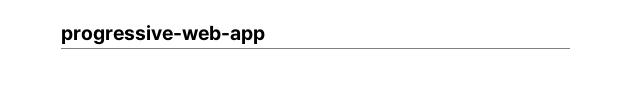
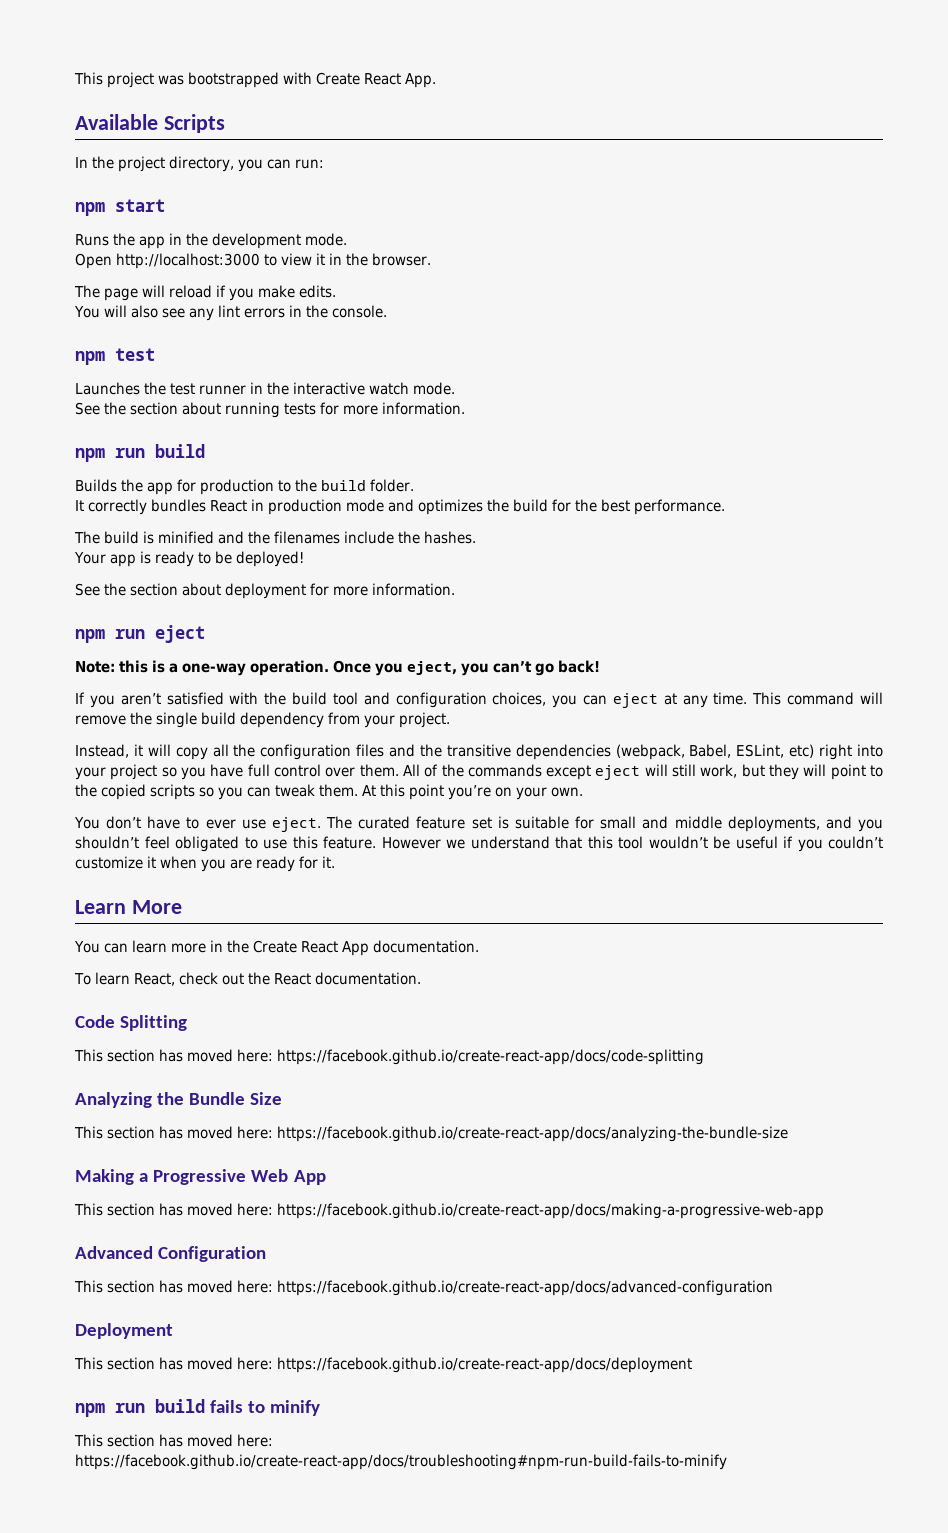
[61,25,265,45] progressive-web-app -> [74,72,436,88] [75,114,225,133] [75,156,324,172] [75,199,165,216] [75,233,347,249] [75,253,431,269] [74,285,336,301] [74,305,387,321] [75,348,155,365] [75,382,455,395] [75,402,465,418] [75,444,205,462] [75,479,414,495] [75,499,725,515] [74,531,476,544] [74,551,304,567] [75,583,455,599] [75,625,205,643] [75,660,600,676] [75,692,884,708] [75,712,450,728] [75,744,883,760] [75,764,884,780] [75,784,583,800] [74,816,883,832] [75,836,883,852] [75,856,335,872] [75,900,182,914] [74,940,479,956] [74,972,421,986] [75,1015,188,1031] [74,1049,704,1065] [75,1092,283,1108] [74,1126,788,1142] [75,1169,326,1185] [74,1203,824,1219] [75,1246,267,1262] [74,1280,773,1296] [75,1323,173,1339] [74,1357,692,1373] [75,1399,321,1417] [74,1434,273,1447] [75,1454,727,1470] This project was bootstrapped with Create React App. // Available Scripts // In the project directory, you can run: // npm start // Runs the app in the development mode. // Open http://localhost:3000 to view it in the browser. // The page will reload if you make edits. // You will also see any lint errors in the console. // npm test // Launches the test runner in the interactive watch mode. // See the section about running tests for more information. // npm run build // Builds the app for production to the build folder. // It correctly bundles React in production mode and optimizes the build for the best performance. // The build is minified and the filenames include the hashes. // Your app is ready to be deployed! // See the section about deployment for more information. // npm run eject // Note: this is a one-way operation. Once you eject, you can’t go back! // If you aren’t satisfied with the build tool and configuration choices, you can eject at any time. This command will remove the single build dependency from your project. // Instead, it will copy all the configuration files and the transitive dependencies (webpack, Babel, ESLint, etc) right into your project so you have full control over them. All of the commands except eject will still work, but they will point to the copied scripts so you can tweak them. At this point you’re on your own. // You don’t have to ever use eject. The curated feature set is suitable for small and middle deployments, and you shouldn’t feel obligated to use this feature. However we understand that this tool wouldn’t be useful if you couldn’t customize it when you are ready for it. // Learn More // You can learn more in the Create React App documentation. // To learn React, check out the React documentation. // Code Splitting // This section has moved here: https://facebook.github.io/create-react-app/docs/code-splitting // Analyzing the Bundle Size // This section has moved here: https://facebook.github.io/create-react-app/docs/analyzing-the-bundle-size // Making a Progressive Web App // This section has moved here: https://facebook.github.io/create-react-app/docs/making-a-progressive-web-app // Advanced Configuration // This section has moved here: https://facebook.github.io/create-react-app/docs/advanced-configuration // Deployment // This section has moved here: https://facebook.github.io/create-react-app/docs/deployment // npm run build fails to minify // This section has moved here: https://facebook.github.io/create-react-app/docs/troubleshooting#npm-run-build-fails-to-minify

